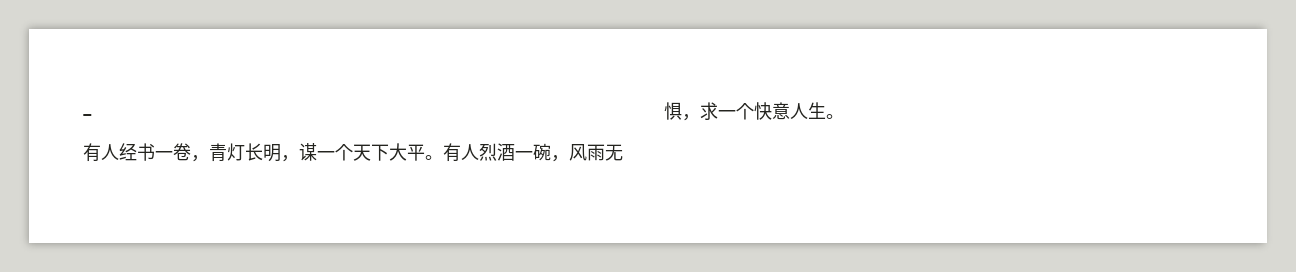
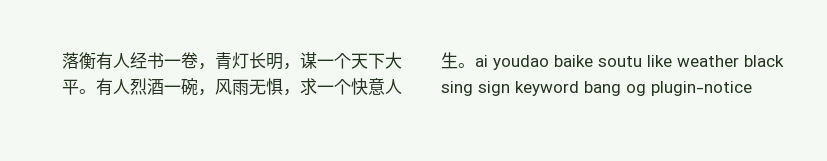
[83,114,93,121] - // -> [62,52,96,70] 落衡
(844, 116) none -> [475,55,784,70] [441,81,752,96] ai youdao baike soutu like weather black sing sign keyword bang og plugin-notice

